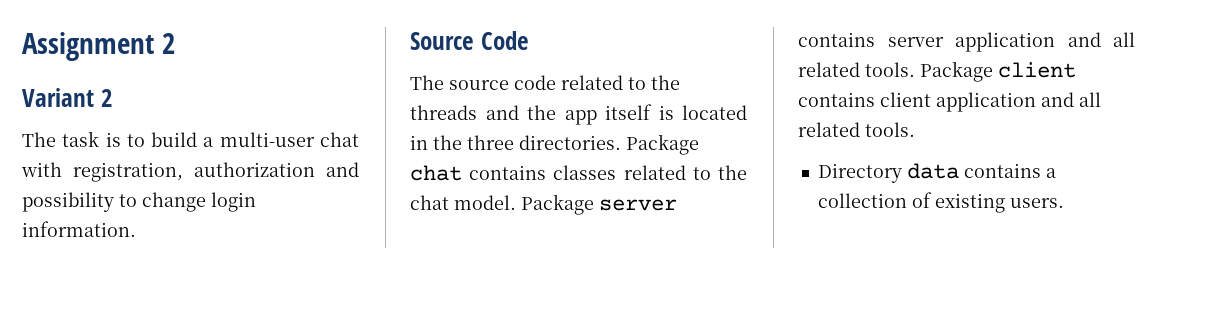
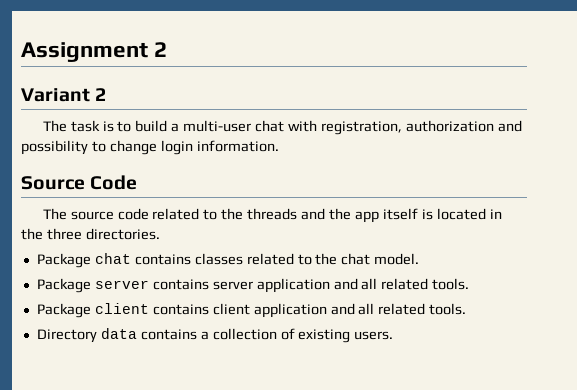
(621, 142) none -> (160, 234) //
(516, 202) none -> (420, 259) //
(915, 69) none -> (470, 284) //

